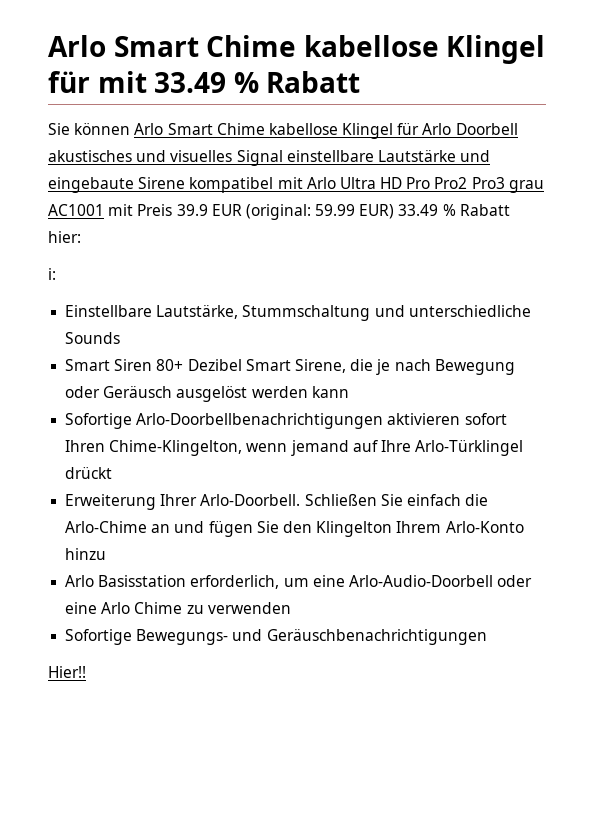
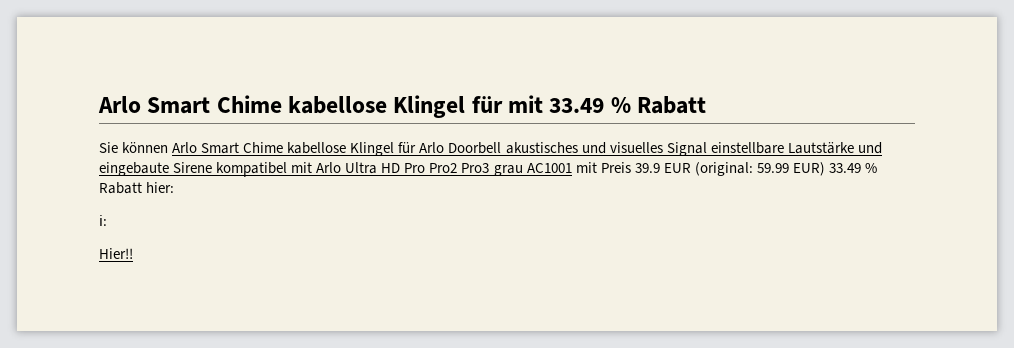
[65,305,531,321] [65,332,121,344] [65,359,515,375] [65,386,349,402] [65,413,507,429] [65,440,524,456] [65,467,113,479] [65,494,489,510] [65,521,524,537] [65,548,107,560] [65,575,533,589] [65,602,291,614] [65,629,487,645] // Einstellbare Lautstärke, Stummschaltung und unterschiedliche Sounds // Smart Siren 80+ Dezibel Smart Sirene, die je nach Bewegung oder Geräusch ausgelöst werden kann // Sofortige Arlo-Doorbellbenachrichtigungen aktivieren sofort Ihren Chime-Klingelton, wenn jemand auf Ihre Arlo-Türklingel drückt // Erweiterung Ihrer Arlo-Doorbell. Schließen Sie einfach die Arlo-Chime an und fügen Sie den Klingelton Ihrem Arlo-Konto hinzu // Arlo Basisstation erforderlich, um eine Arlo-Audio-Doorbell oder eine Arlo Chime zu verwenden // Sofortige Bewegungs- und Geräuschbenachrichtigungen -> (107, 220) none

